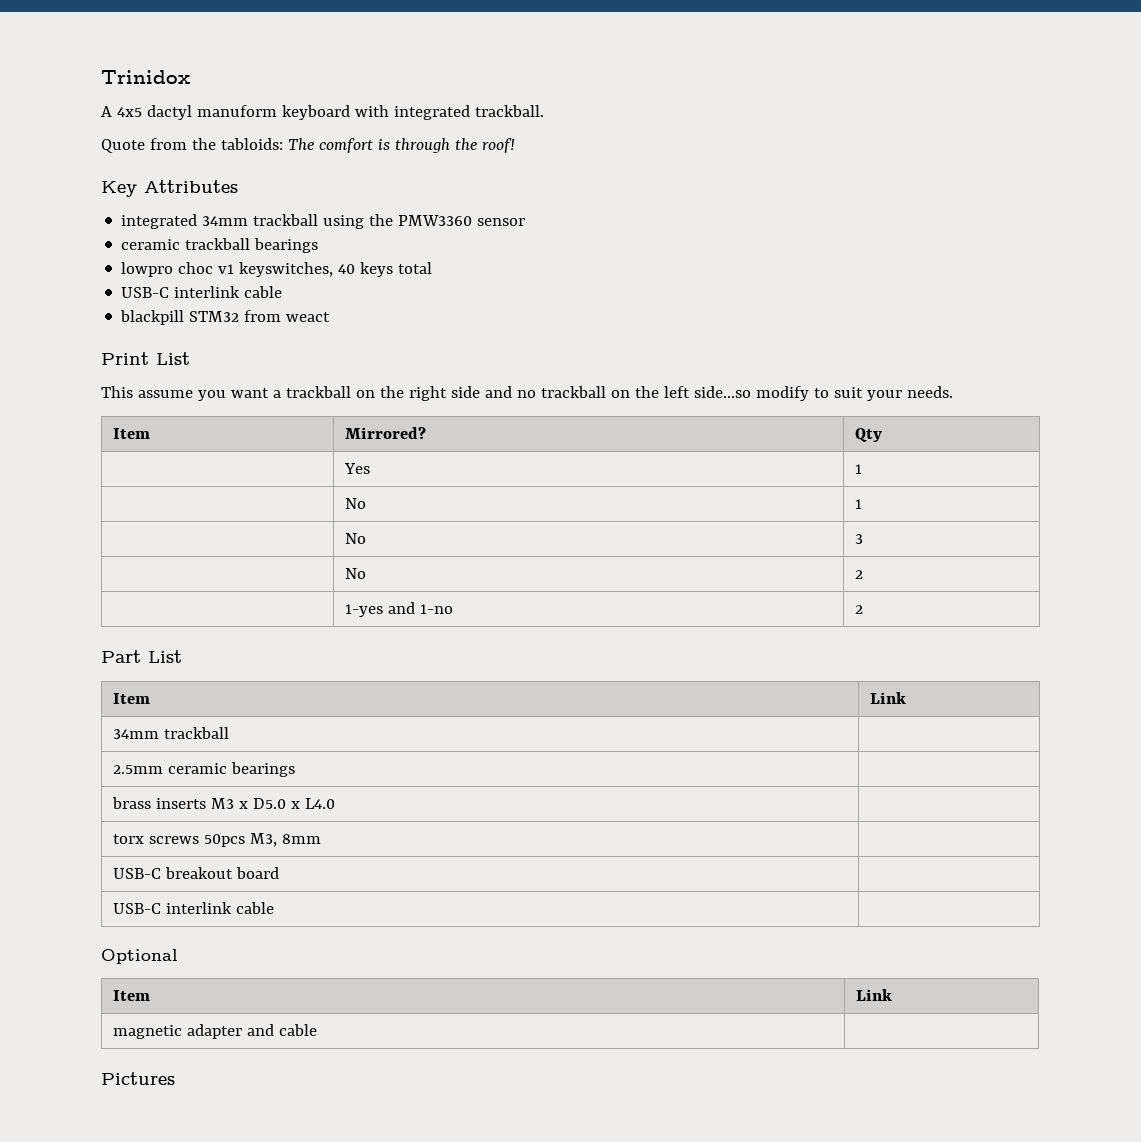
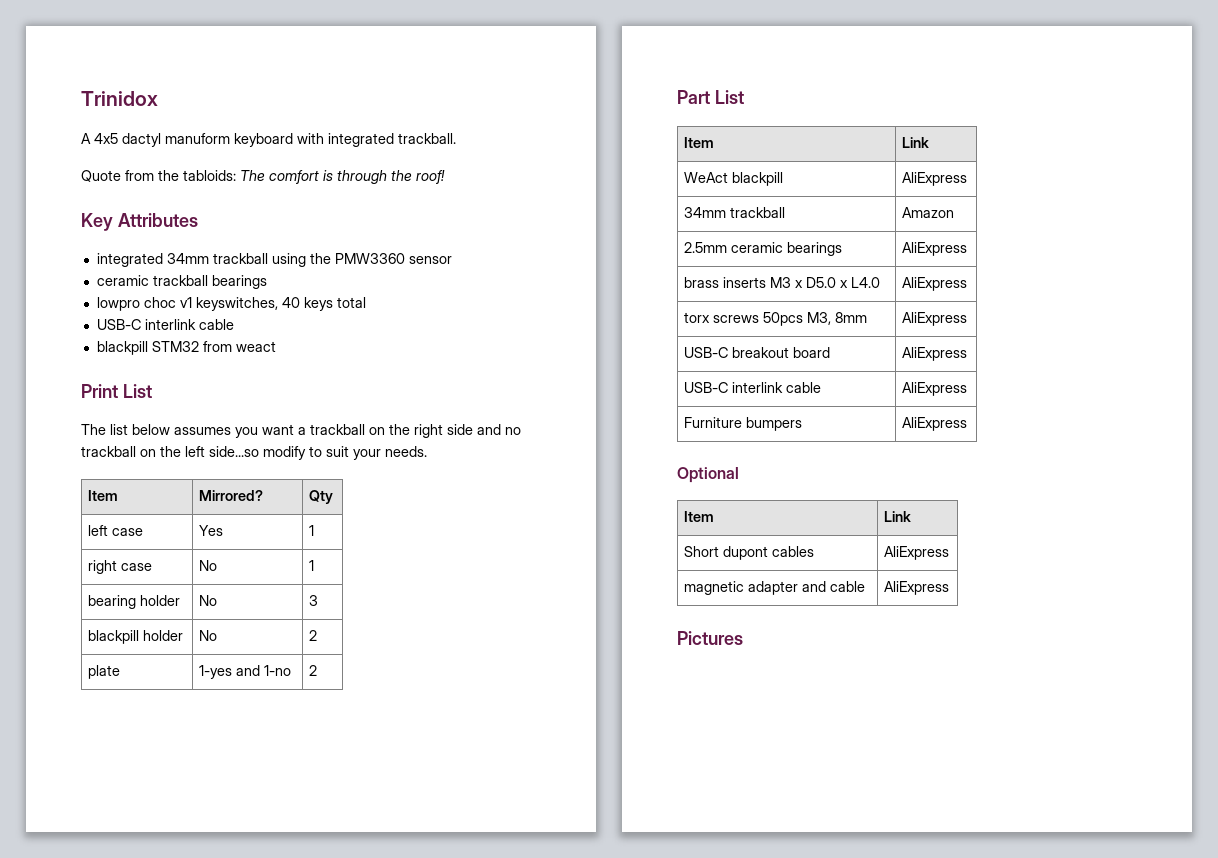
[101,386,193,398] This assume -> [81,424,231,435] The list below assumes
(882, 435) none -> [88,525,144,536] left case
(862, 469) none -> [88,560,153,574] right case
(862, 504) none -> [88,595,181,609] bearing holder
(863, 539) none -> [88,630,184,644] blackpill holder
(863, 574) none -> [88,665,121,679] plate
(906, 698) none -> [684,172,784,186] [902,172,968,186] // WeAct blackpill | AliExpress
(229, 733) none -> [902,207,955,218] Amazon
(295, 769) none -> [902,242,968,256] AliExpress
(335, 803) none -> [902,277,968,291] AliExpress
(321, 839) none -> [902,312,968,326] AliExpress
(279, 873) none -> [902,347,968,361] AliExpress
(274, 908) none -> [902,382,968,396] [684,417,803,431] [902,417,968,431] AliExpress // Furniture bumpers | AliExpress
(892, 995) none -> [684,546,815,560] [884,546,950,560] // Short dupont cables | AliExpress
(317, 1030) none -> [884,581,950,595] AliExpress

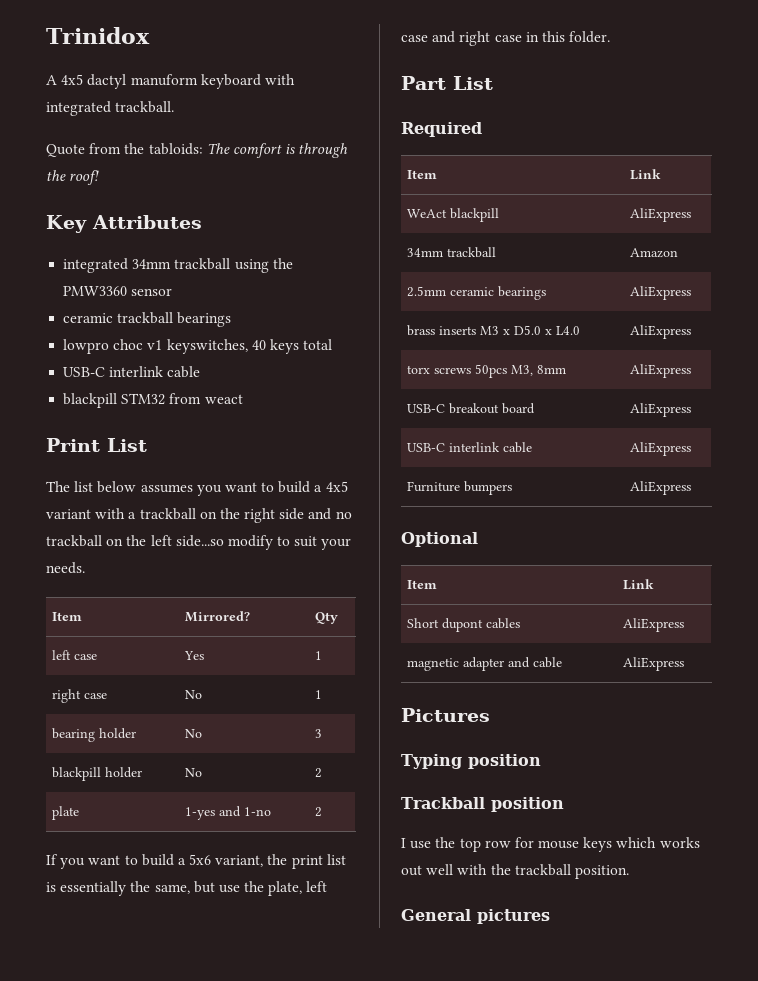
(294, 429) none -> [261,481,348,493] [46,508,126,519] to build a 4x5 variant with
(318, 670) none -> [46,854,346,869] [46,881,328,896] [401,31,611,46] // If you want to build a 5x6 variant, the print list is essentially the same, but use the plate, left case and right case in this folder.
(744, 97) none -> [401,122,482,137] // Required
(743, 638) none -> [401,754,541,769] [401,797,564,812] [401,837,700,852] [401,864,629,879] [401,909,550,924] // Typing position // Trackball position // I use the top row for mouse keys which works out well with the trackball position. // General pictures

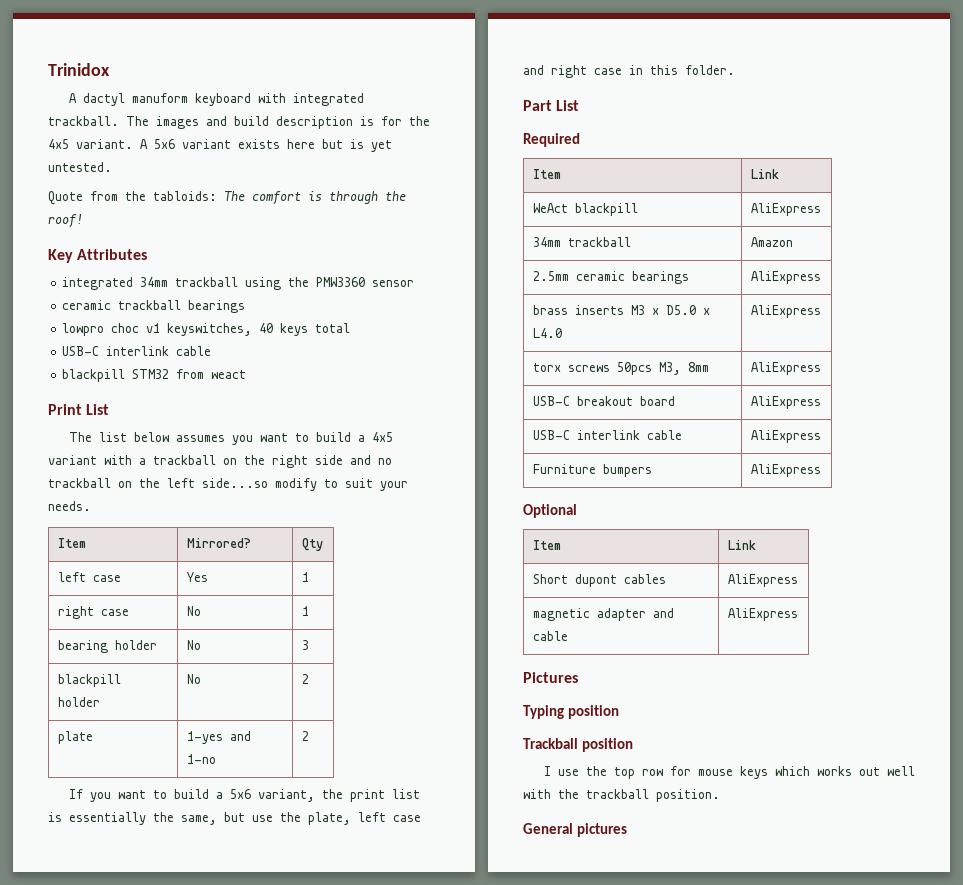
[61,74,84,85] 4x5 -> (77, 98) none
(175, 107) none -> [126,116,430,129] [48,139,392,152] [48,162,112,172] The images and build description is for the 4x5 variant. A 5x6 variant exists here but is yet untested.

